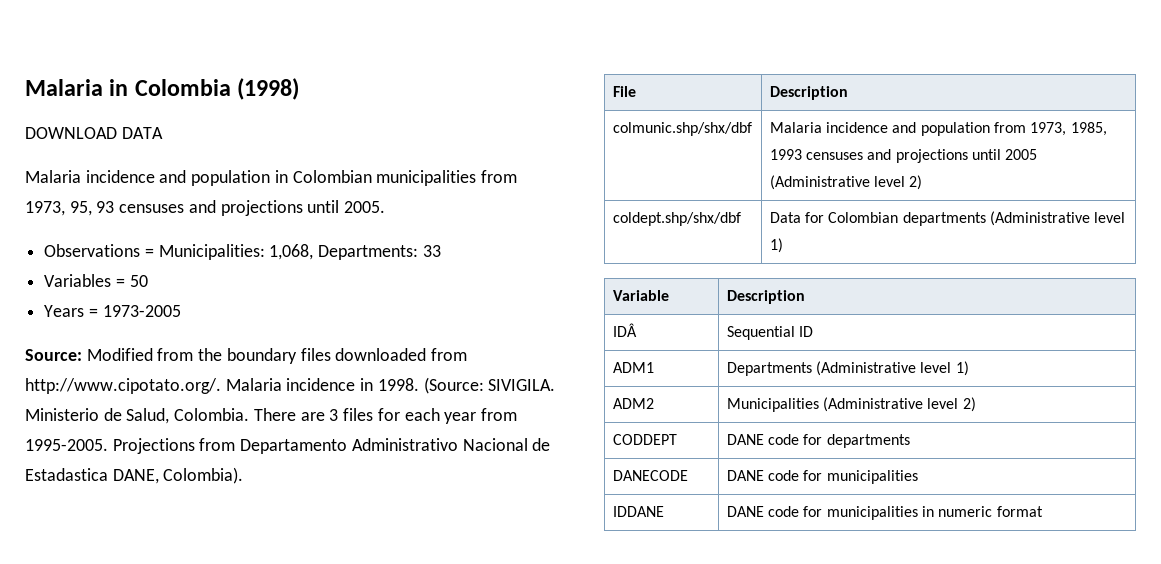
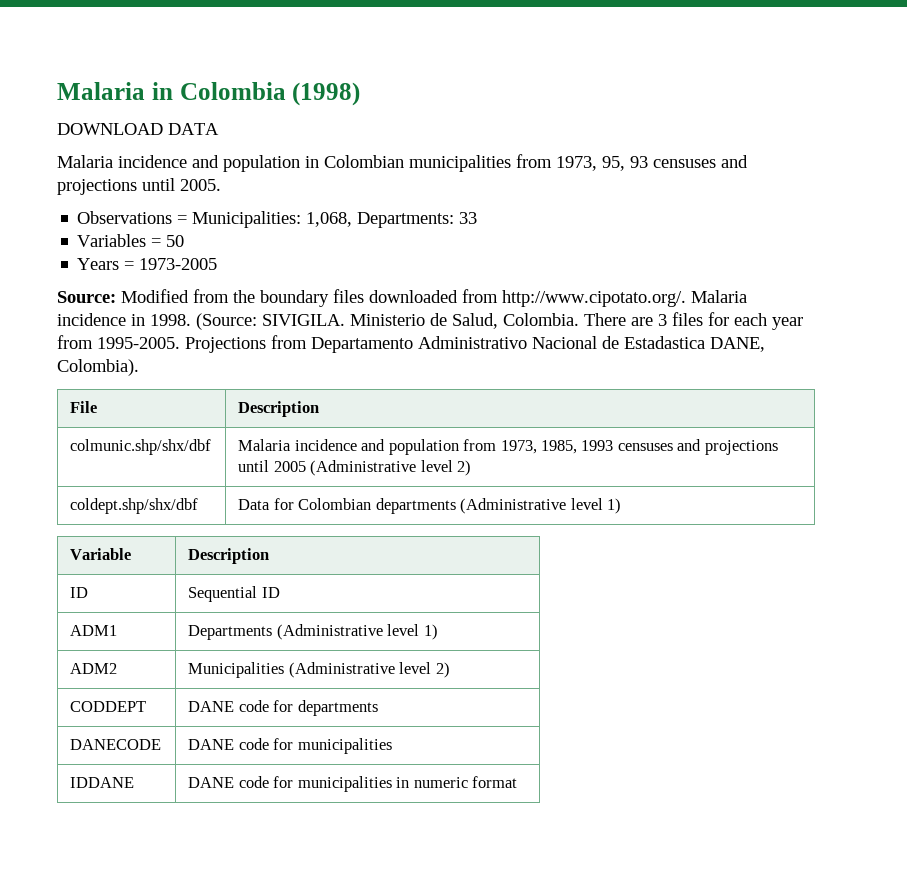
[612,323,637,337] IDÂ -> [70,587,89,598] ID

